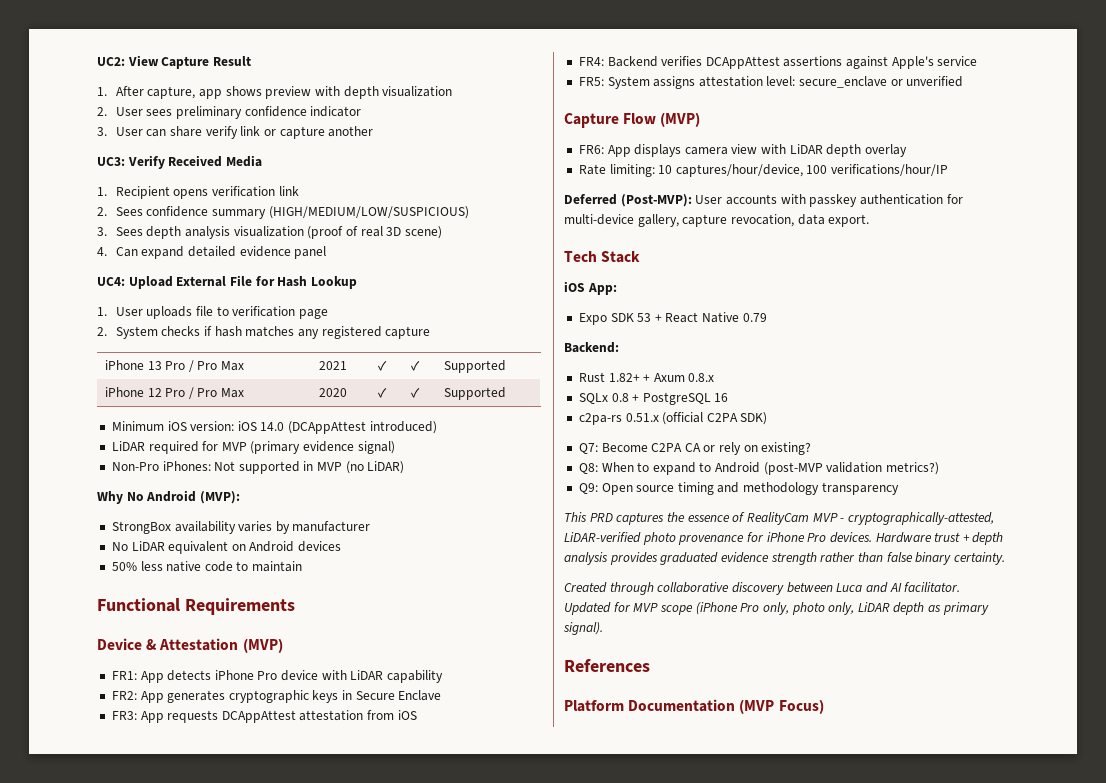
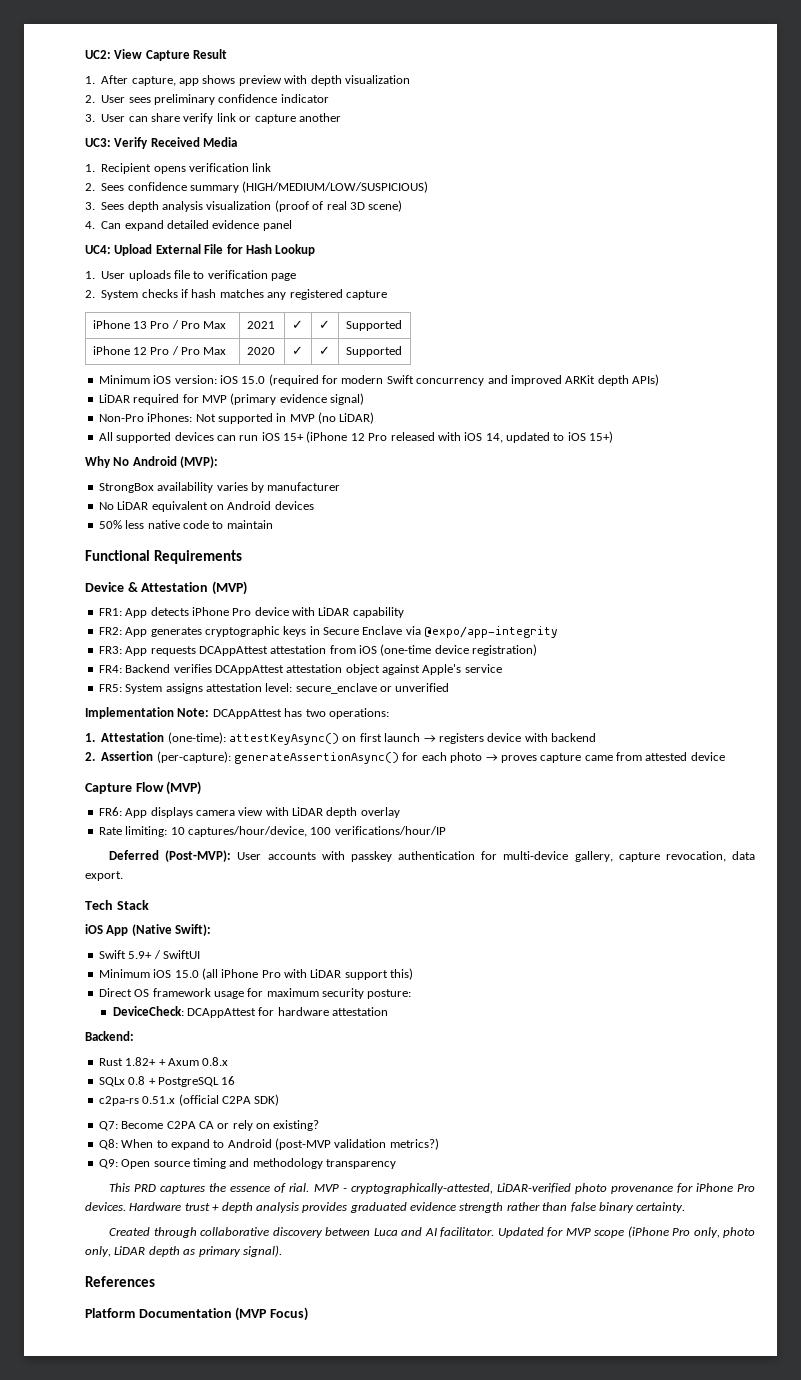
[260,421,437,434] 14.0 (DCAppAttest introduced) -> [241,374,659,386] 15.0 (required for modern Swift concurrency and improved ARKit depth APIs)
(405, 467) none -> [98,431,614,443] // All supported devices can run iOS 15+ (iPhone 12 Pro released with iOS 14, updated to iOS 15+)
(442, 695) none -> [405,626,559,638] via @expo/app-integrity
(417, 715) none -> [380,644,538,656] (one-time device registration)
[783,56,843,67] assertions -> [286,664,380,675] attestation object
(964, 81) none -> [85,707,389,719] [85,732,596,745] [85,751,725,764] // Implementation Note: DCAppAttest has two operations: // 1. Attestation (one-time): attestKeyAsync() on first launch → registers device with backend // 2. Assertion (per-capture): generateAssertionAsync() for each photo → proves capture came from attested device
[587,283,617,295] [578,312,767,325] App: // Expo SDK 53 + React Native 0.79 -> [106,924,212,936] [98,950,200,959] [98,968,414,980] [98,988,412,999] [112,1006,389,1018] App (Native Swift): // Swift 5.9+ / SwiftUI // Minimum iOS 15.0 (all iPhone Pro with LiDAR support this) // Direct OS framework usage for maximum security posture: // DeviceCheck: DCAppAttest for hardware attestation
[746,512,809,525] RealityCam -> [289,1183,310,1192] rial.

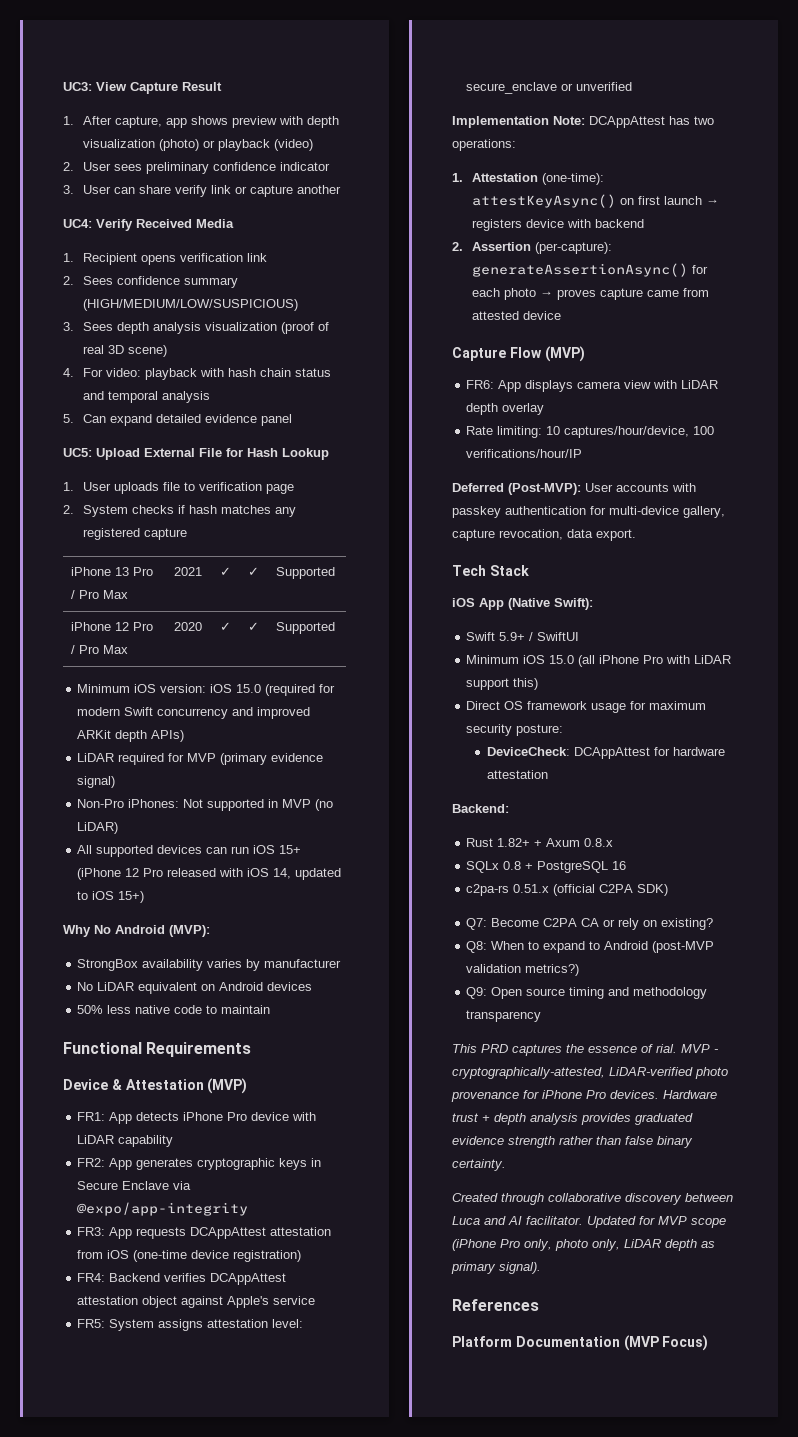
[85,50,111,59] UC2: -> [63,82,92,91] UC3:
(410, 79) none -> [159,139,314,151] (photo) or playback (video)
[85,138,111,147] UC3: -> [63,219,92,228] UC4:
(95, 225) none -> [83,368,332,380] [83,391,211,403] [63,414,74,423] For video: playback with hash chain status and temporal analysis // 5.
[85,245,111,254] UC4: -> [63,448,92,457] UC5:

